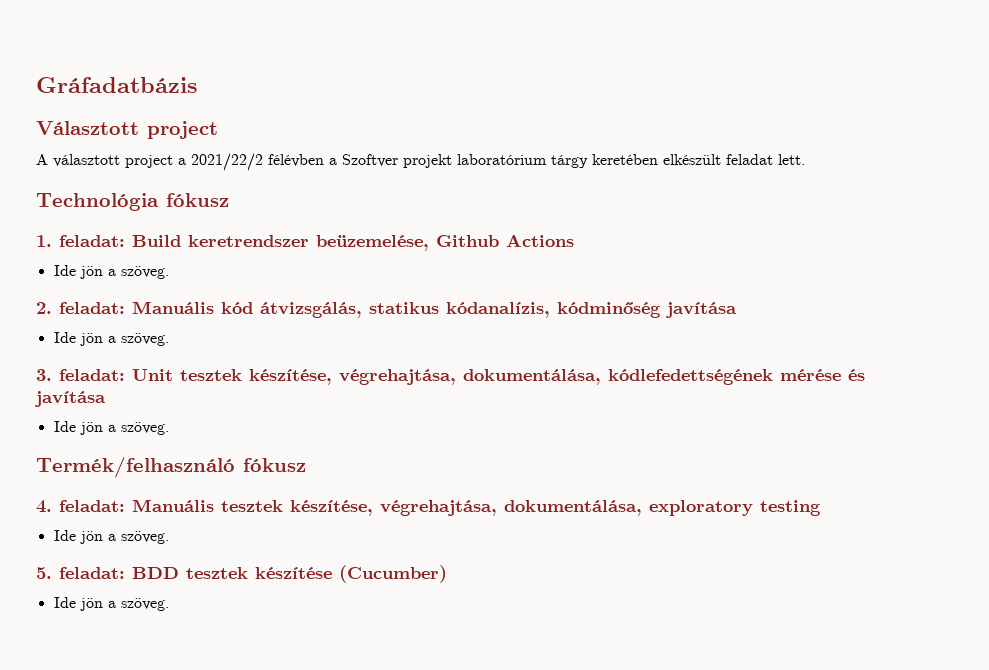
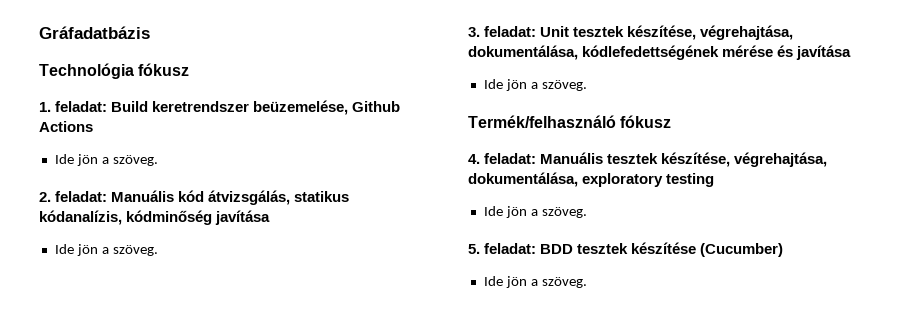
[36,121,218,139] [36,153,805,171] // Választott project // A választott project a 2021/22/2 félévben a Szoftver projekt laboratórium tárgy keretében elkészült feladat lett. -> (150, 32) none

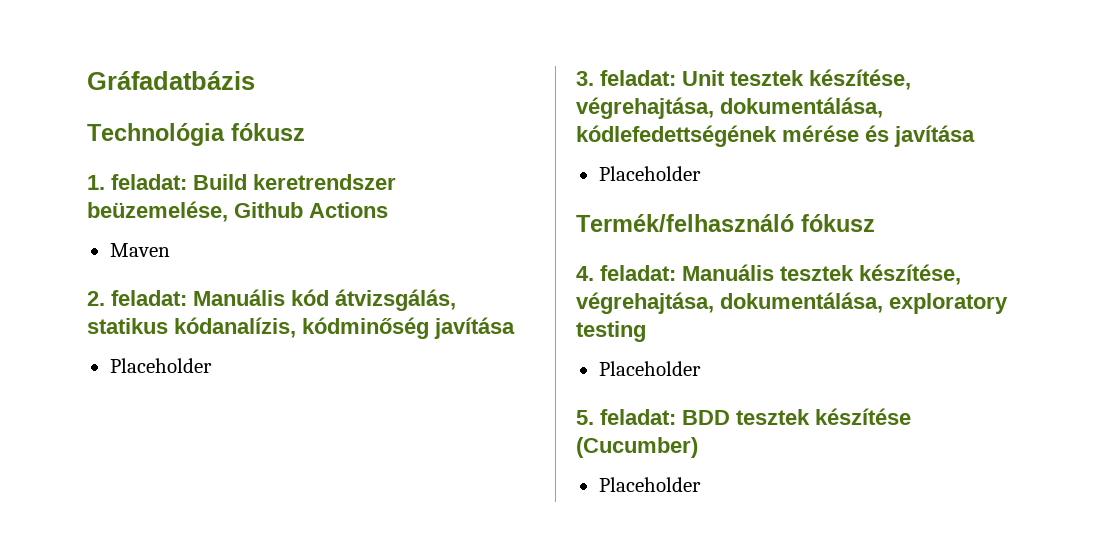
[54,154,158,166] Ide jön a szöveg. -> [109,243,170,257] Maven
[54,244,158,256] Ide jön a szöveg. -> [109,358,212,373] Placeholder
[483,79,587,91] Ide jön a szöveg. -> [598,166,701,181] Placeholder
[483,206,587,218] Ide jön a szöveg. -> [598,361,701,376] Placeholder
[483,276,587,288] Ide jön a szöveg. -> [598,477,701,492] Placeholder

